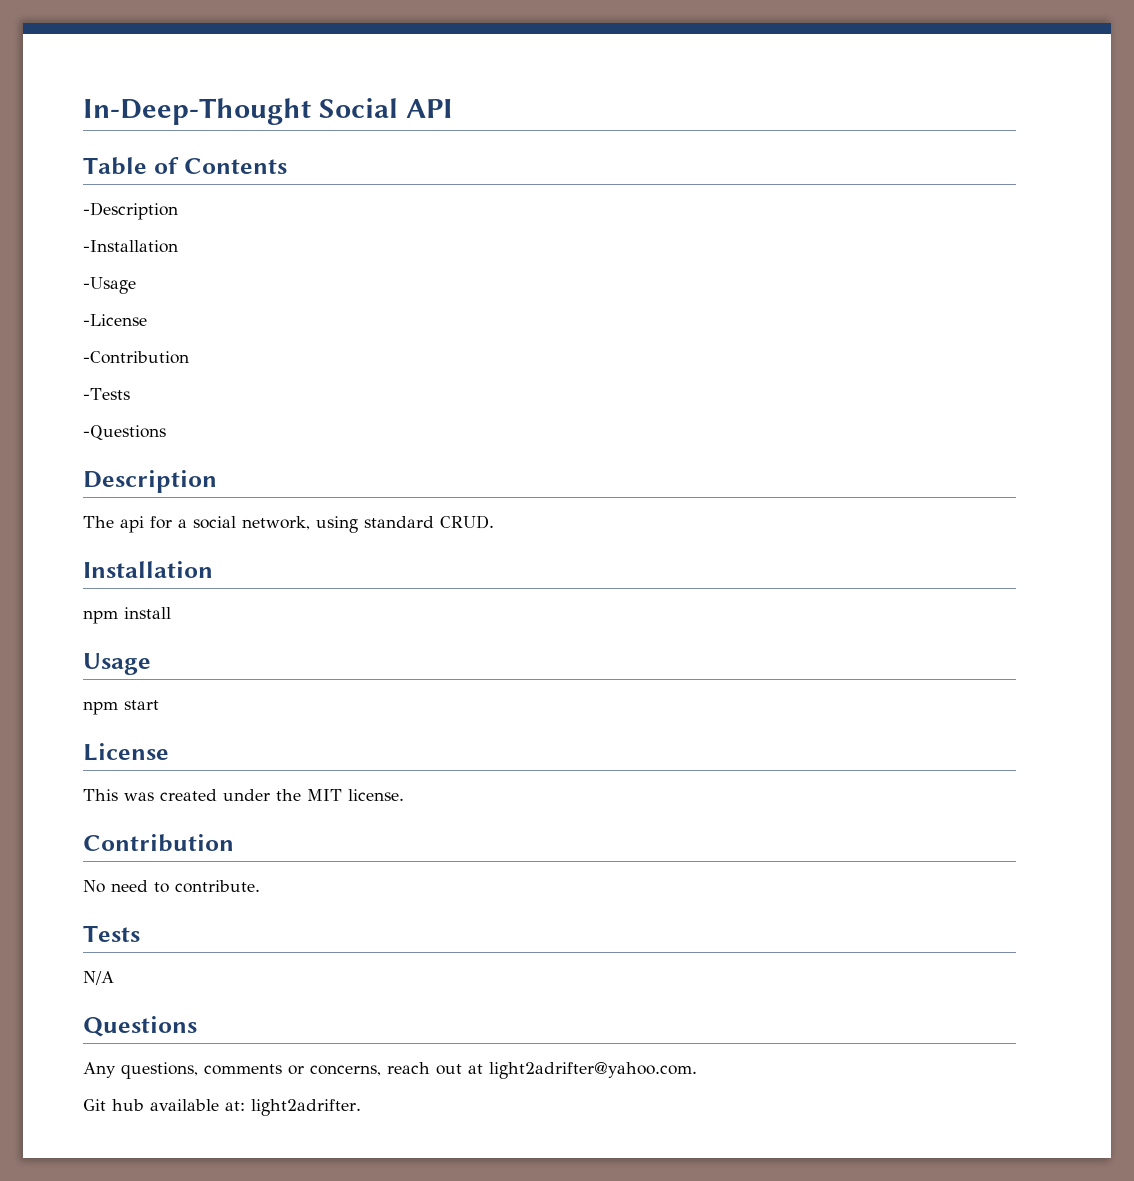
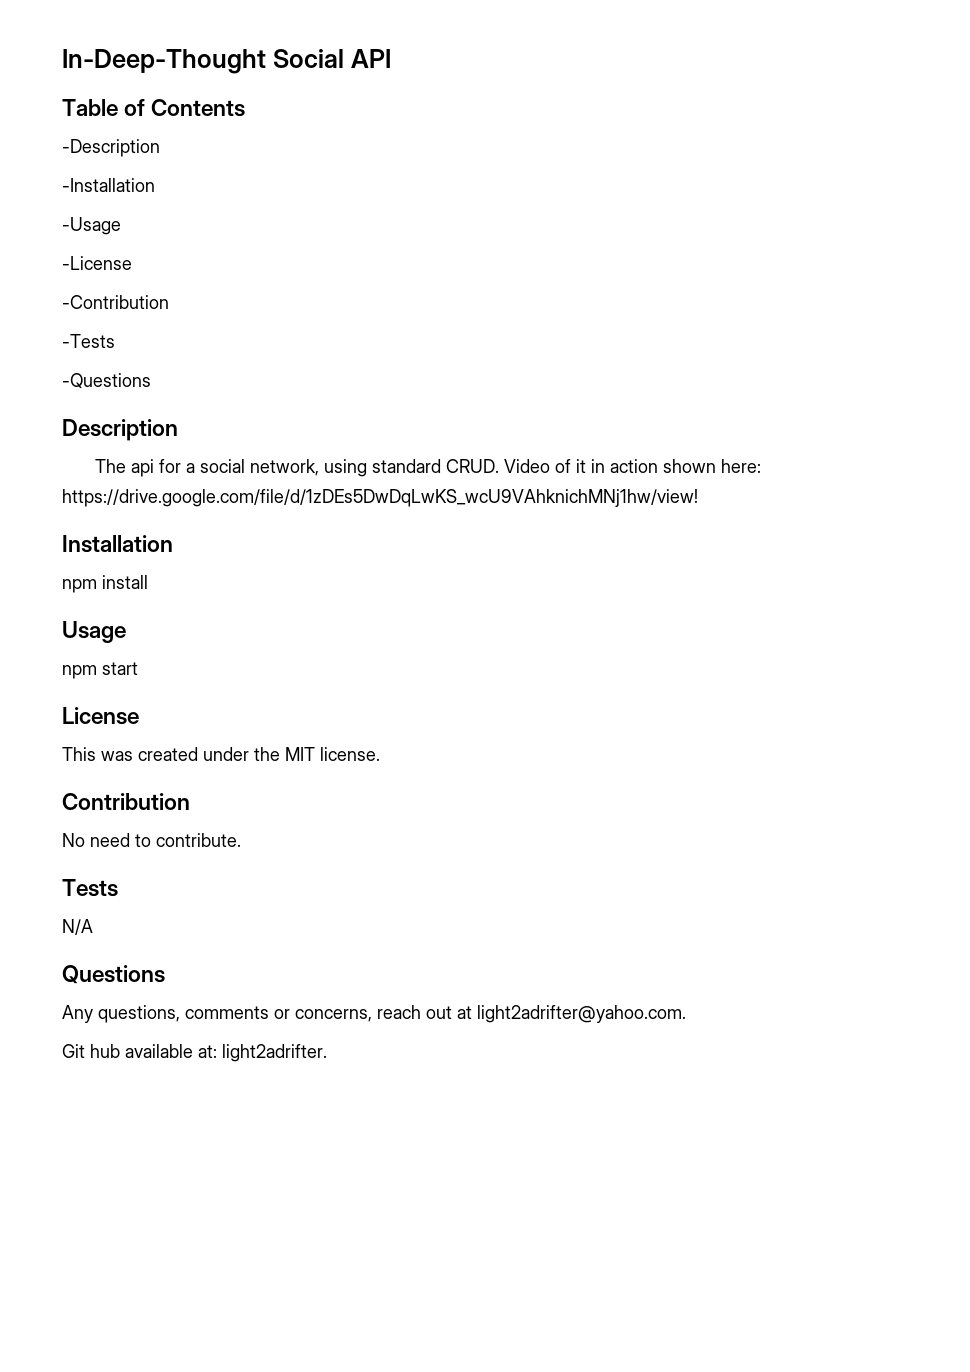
(494, 522) none -> [504,459,762,473] [62,489,698,507] Video of it in action shown here: https://drive.google.com/file/d/1zDEs5DwDqLwKS_wcU9VAhknichMNj1hw/view!

